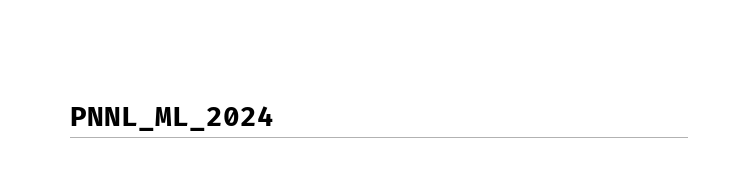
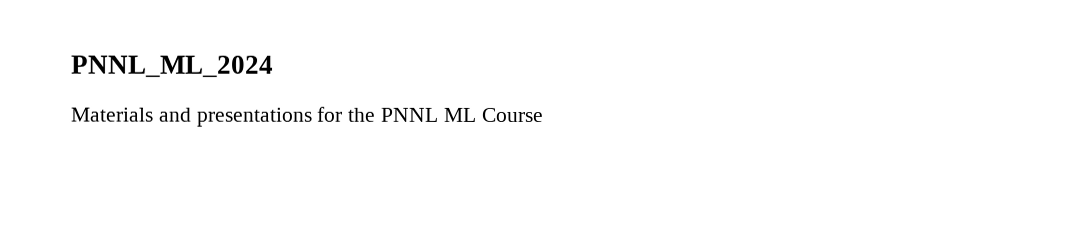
(274, 118) none -> [70,106,544,127] // Materials and presentations for the PNNL ML Course

